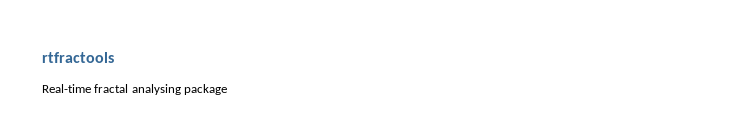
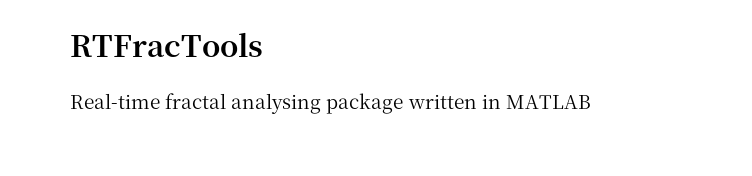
[42,52,114,63] rtfractools -> [70,32,263,57] RTFracTools
(228, 89) none -> [407,94,591,109] written in MATLAB

